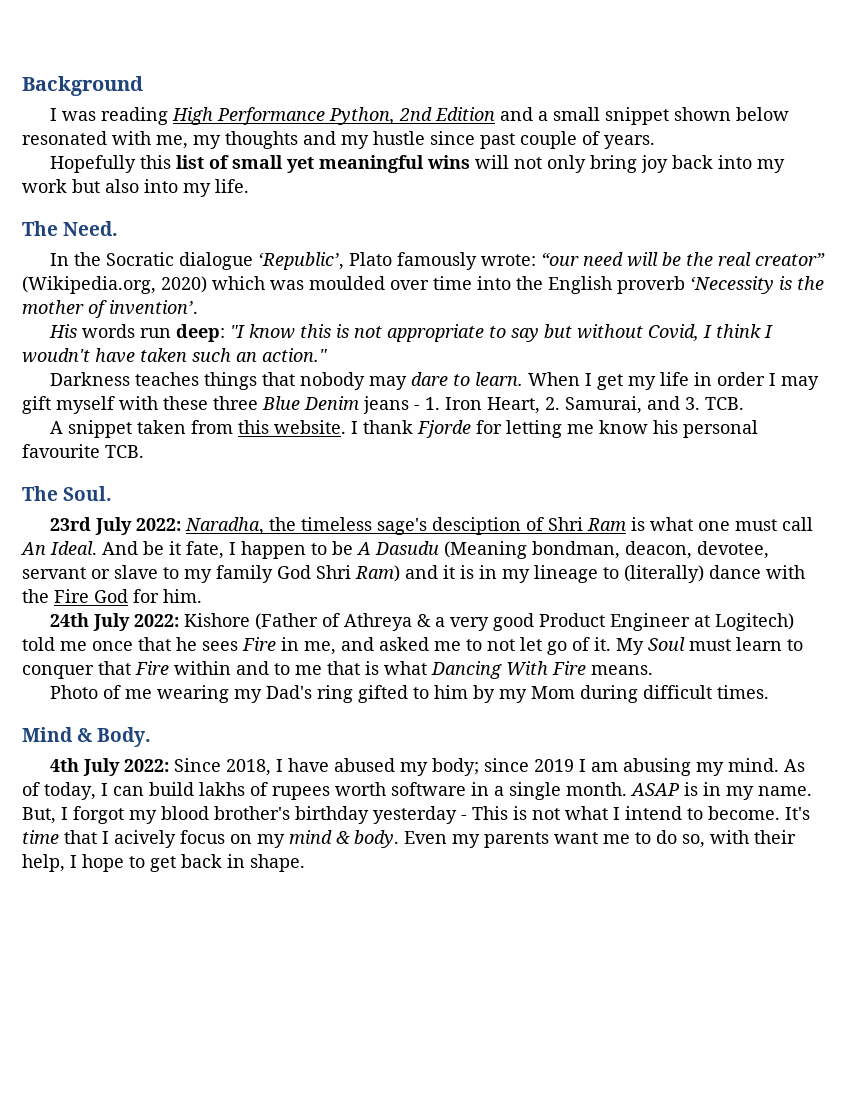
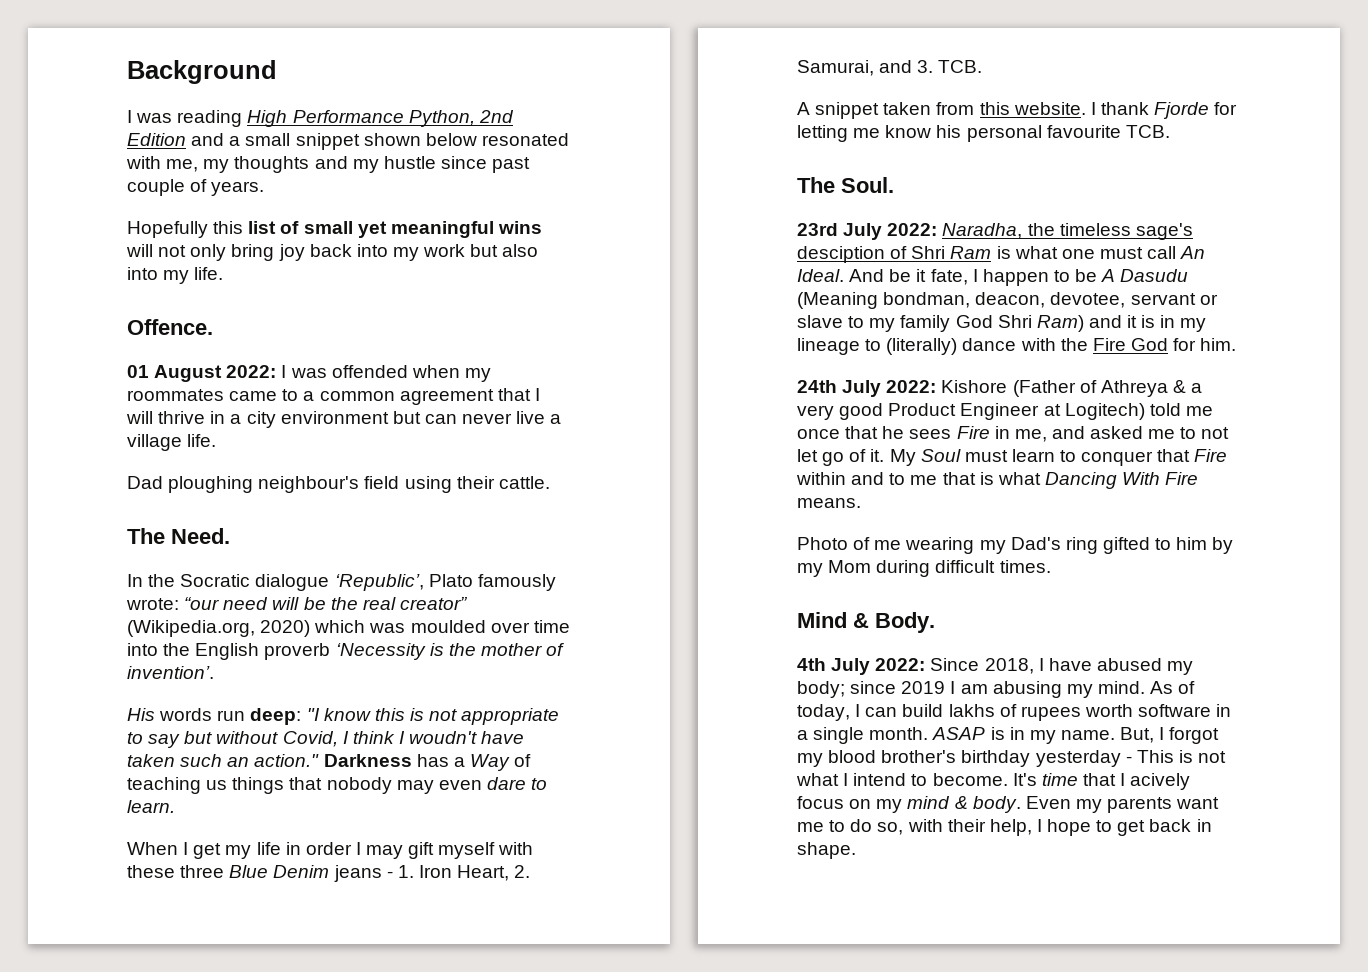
(249, 186) none -> [127,319,213,335] [127,365,491,382] [127,388,540,405] [126,411,562,428] [127,434,217,451] [127,476,550,493] // Offence. // 01 August 2022: I was offended when my roommates came to a common agreement that I will thrive in a city environment but can never live a village life. // Dad ploughing neighbour's field using their cattle.
[50,372,200,386] // Darkness teaches -> [323,754,532,771] [127,777,228,794] Darkness has a Way of teaching us
(408, 383) none -> [438,780,482,790] even
(524, 379) none -> (175, 806) //

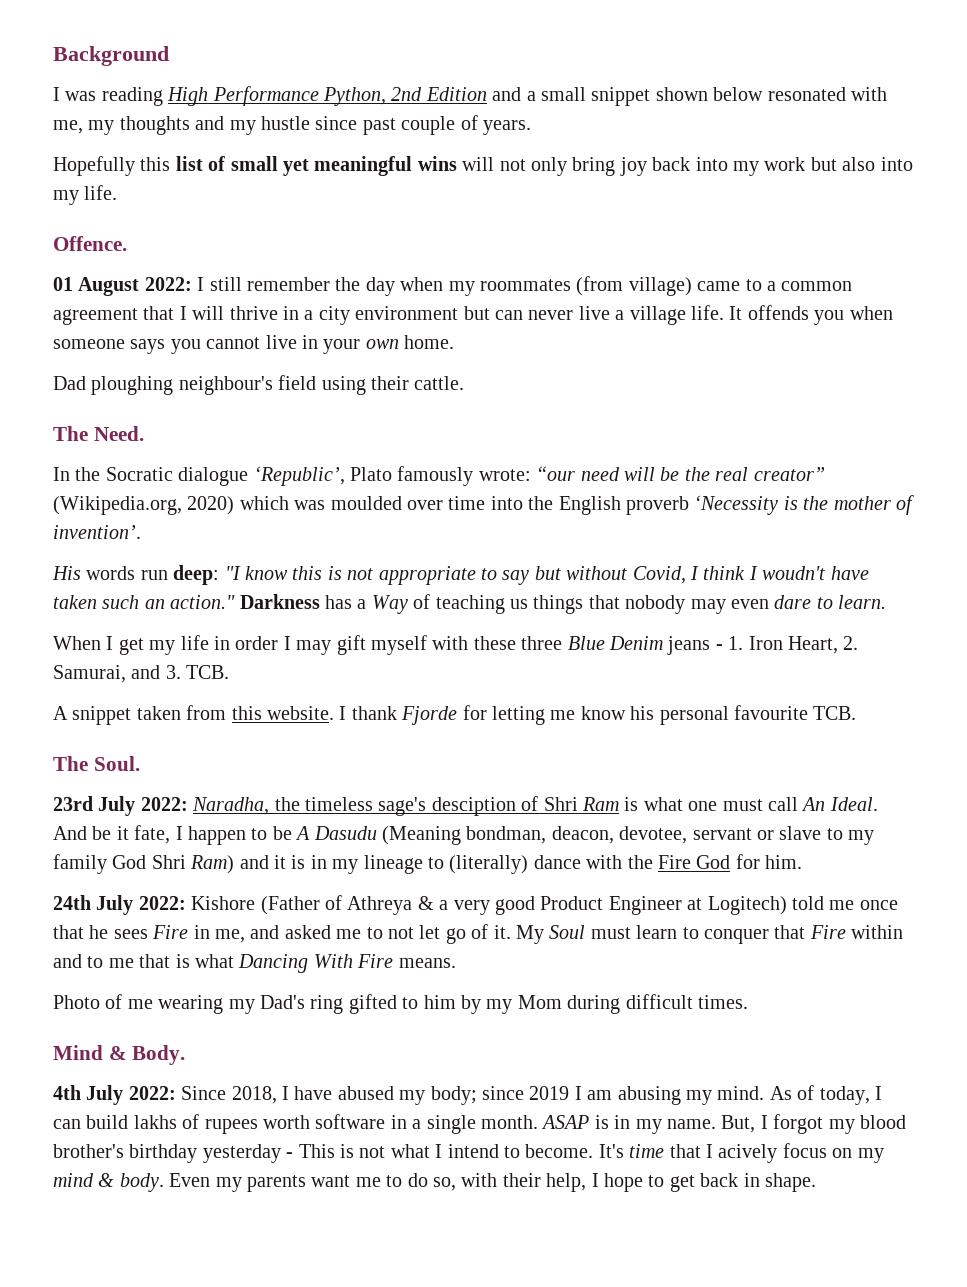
[290,365,408,378] was offended -> [209,277,395,296] still remember the day
(224, 395) none -> [576,276,692,296] (from village)
(217, 440) none -> [729,305,893,325] [53,335,455,354] It offends you when someone says you cannot live in your own home.

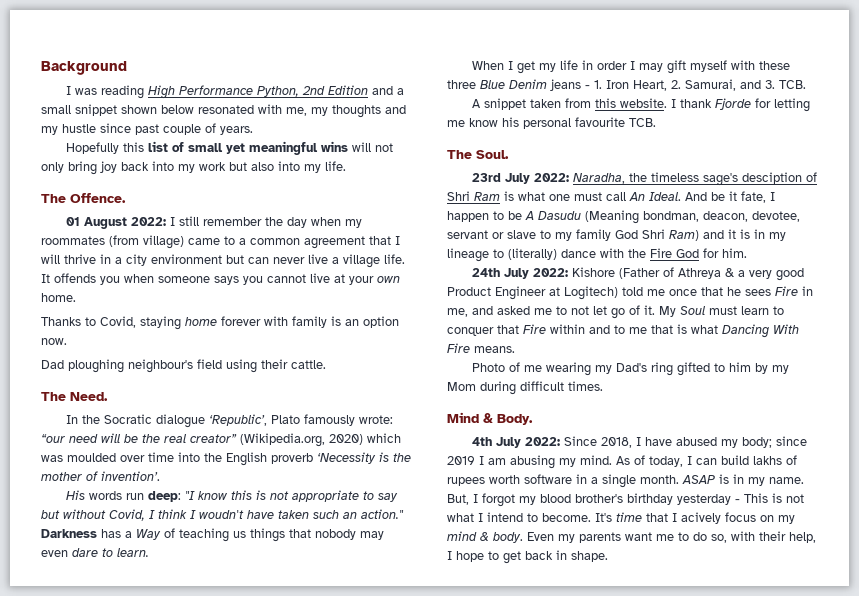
(118, 192) none -> [41,194,66,203] The
[302,335,318,349] in -> [334,274,345,283] at
(455, 342) none -> [41,316,399,330] [41,338,67,345] // Thanks to Covid, staying home forever with family is an option now.

